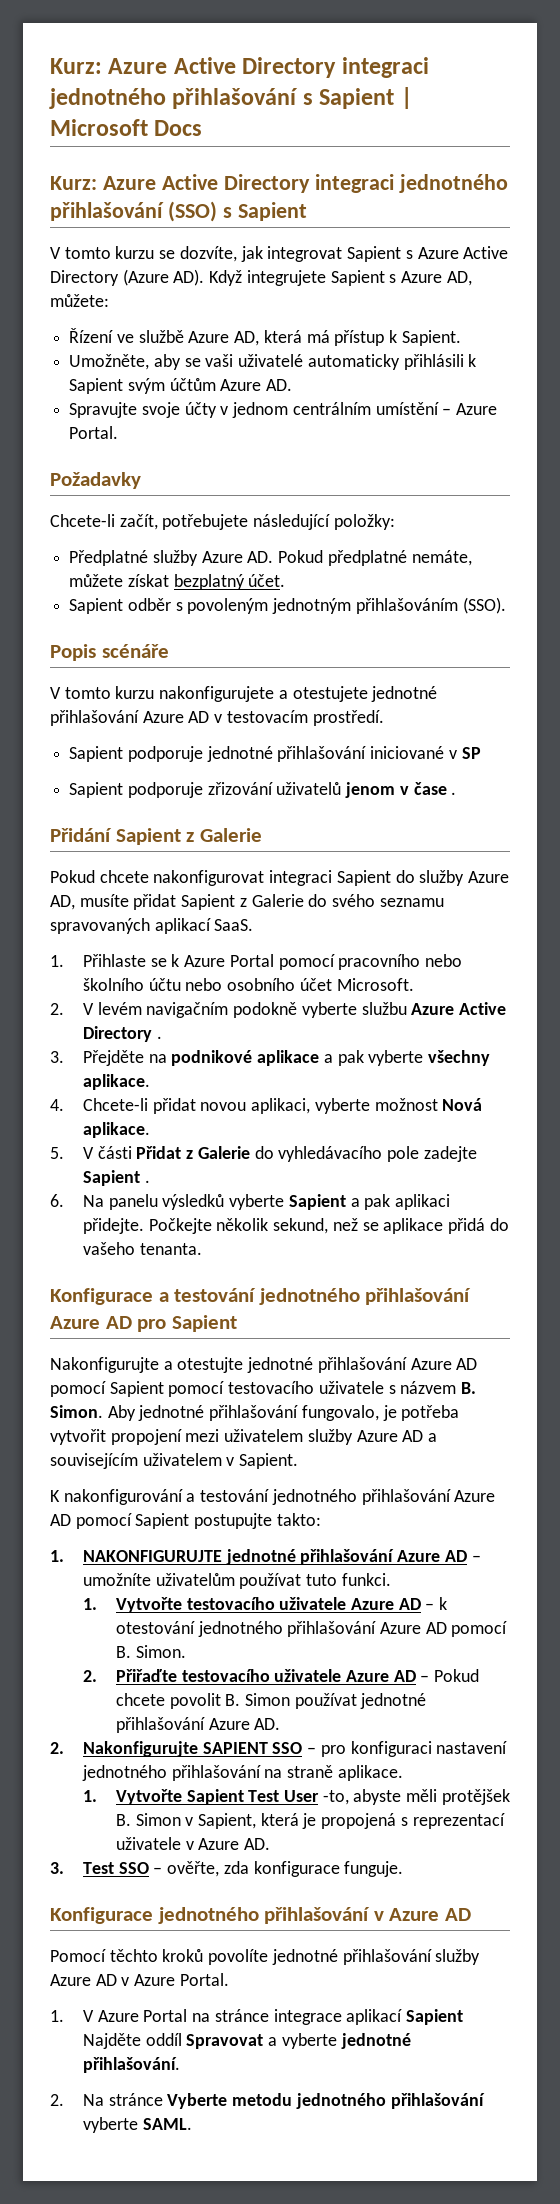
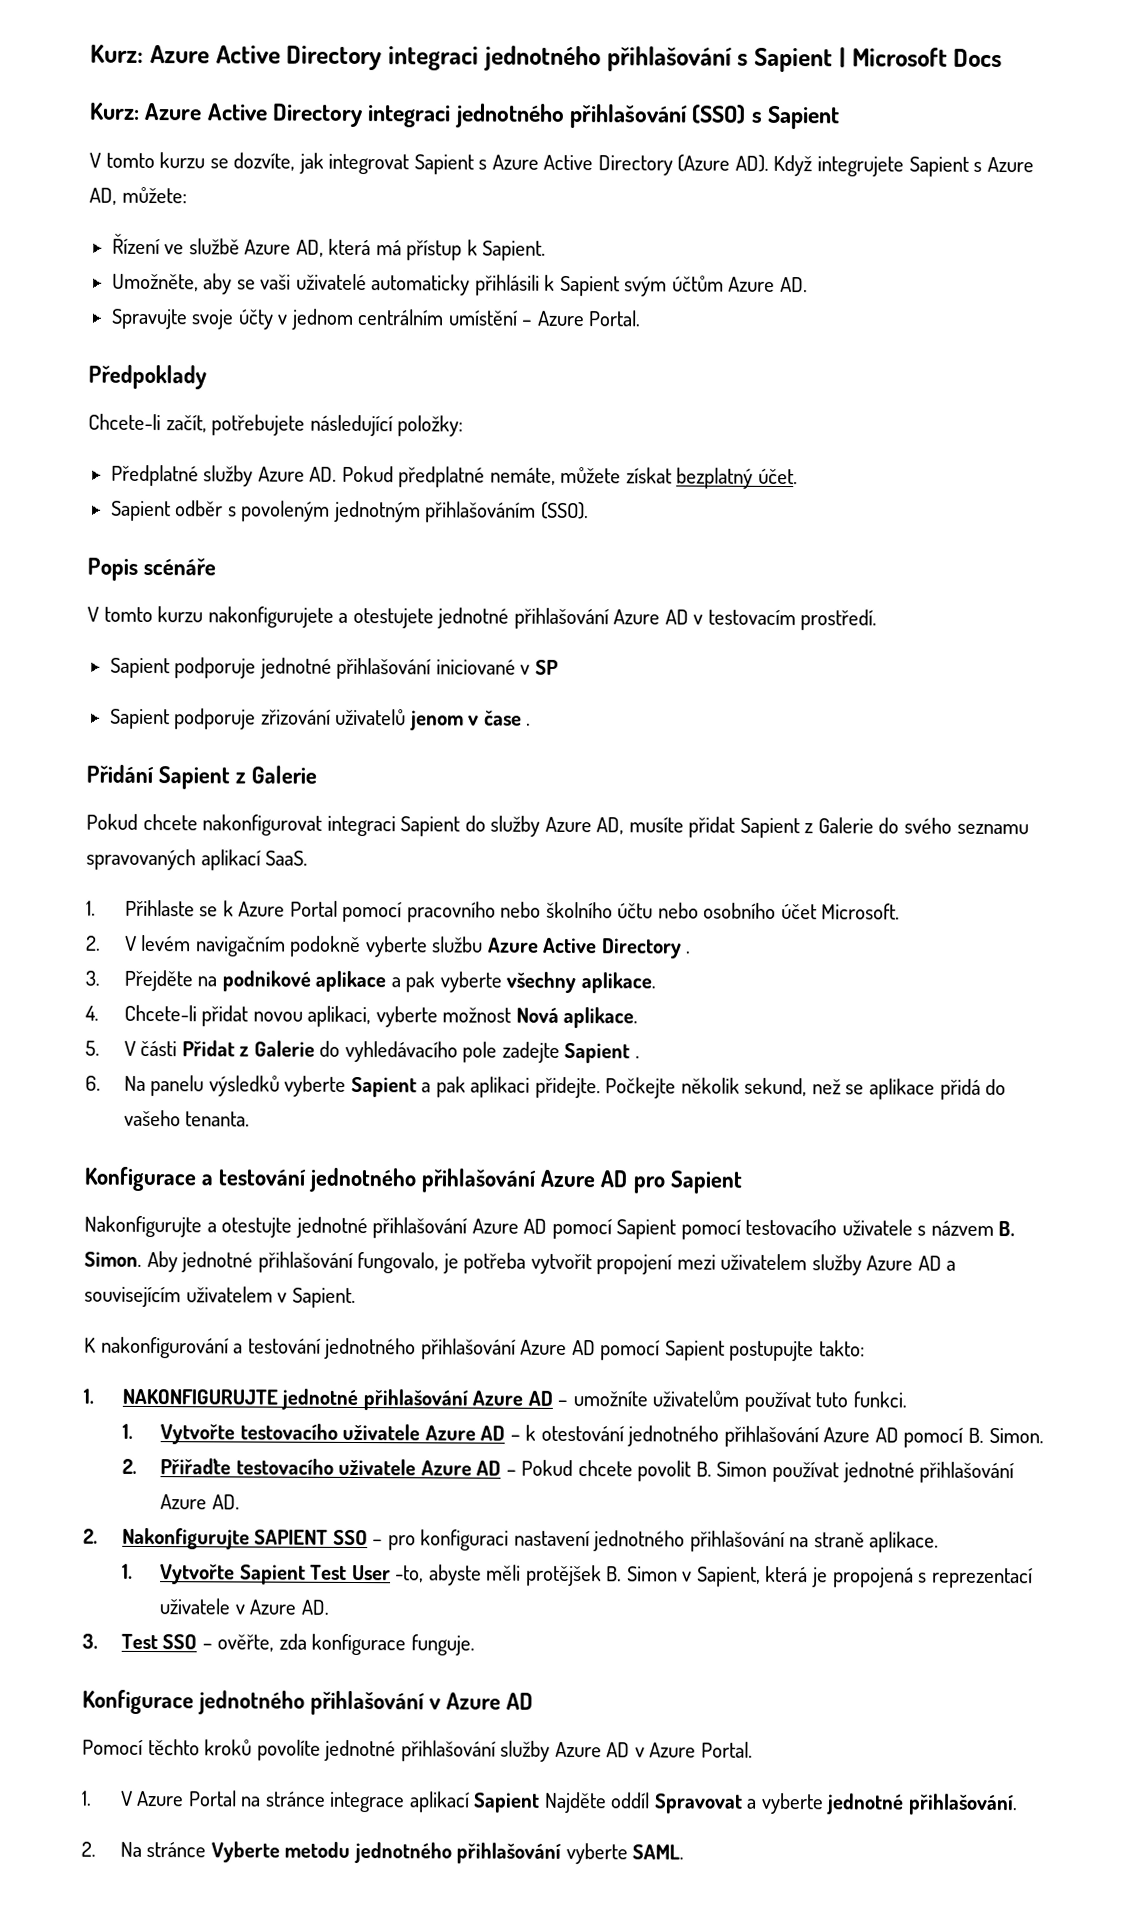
[50,472,141,489] Požadavky -> [88,364,207,390] Předpoklady

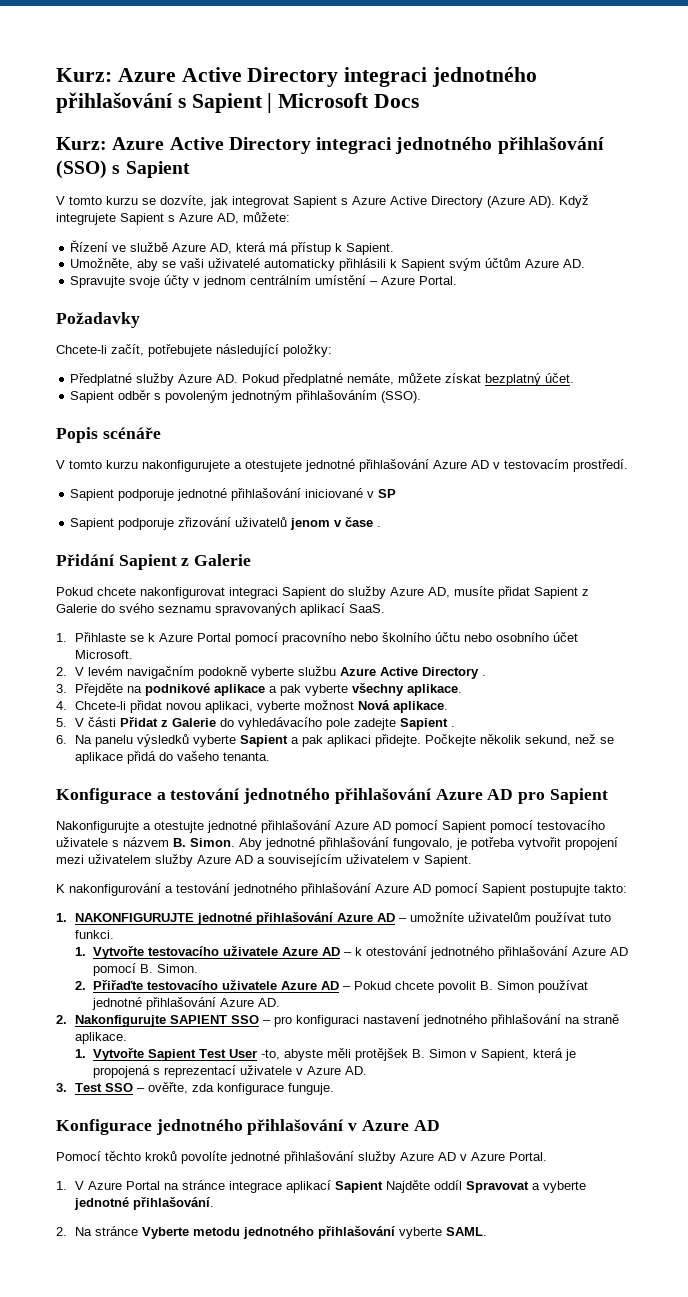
[88,364,207,390] Předpoklady -> [56,312,140,328] Požadavky

